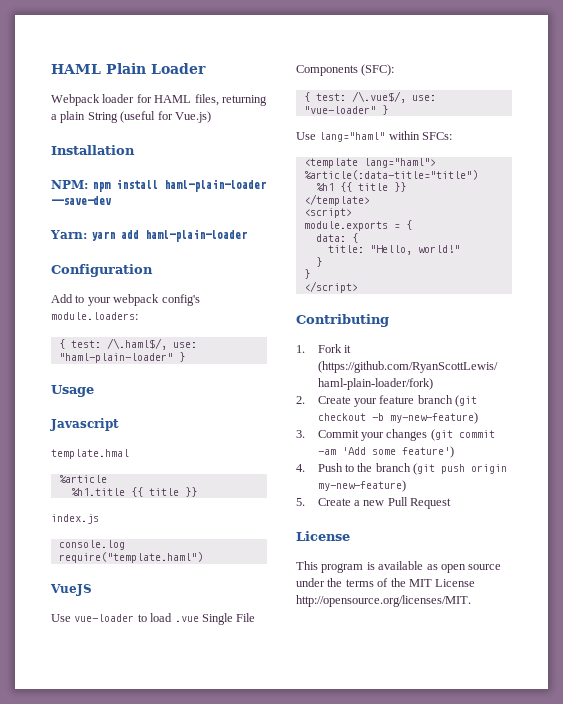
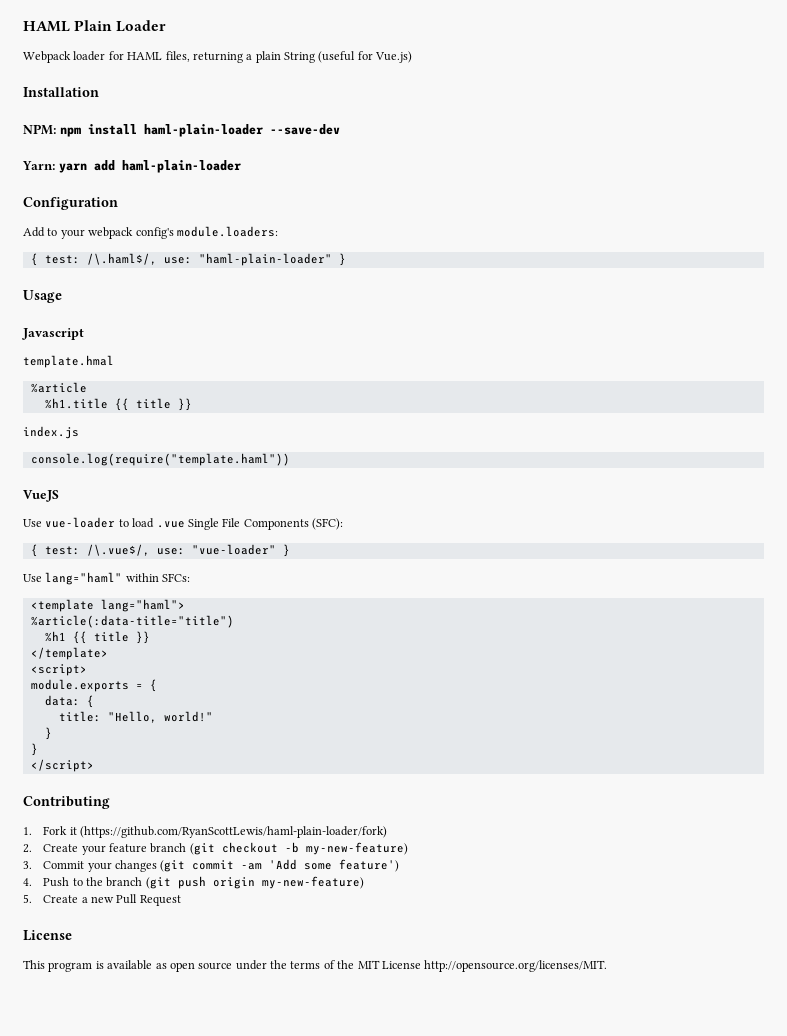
[58,540,125,550] [58,552,203,563] console.log require("template.haml") -> [30,453,290,466] console.log(require("template.haml"))

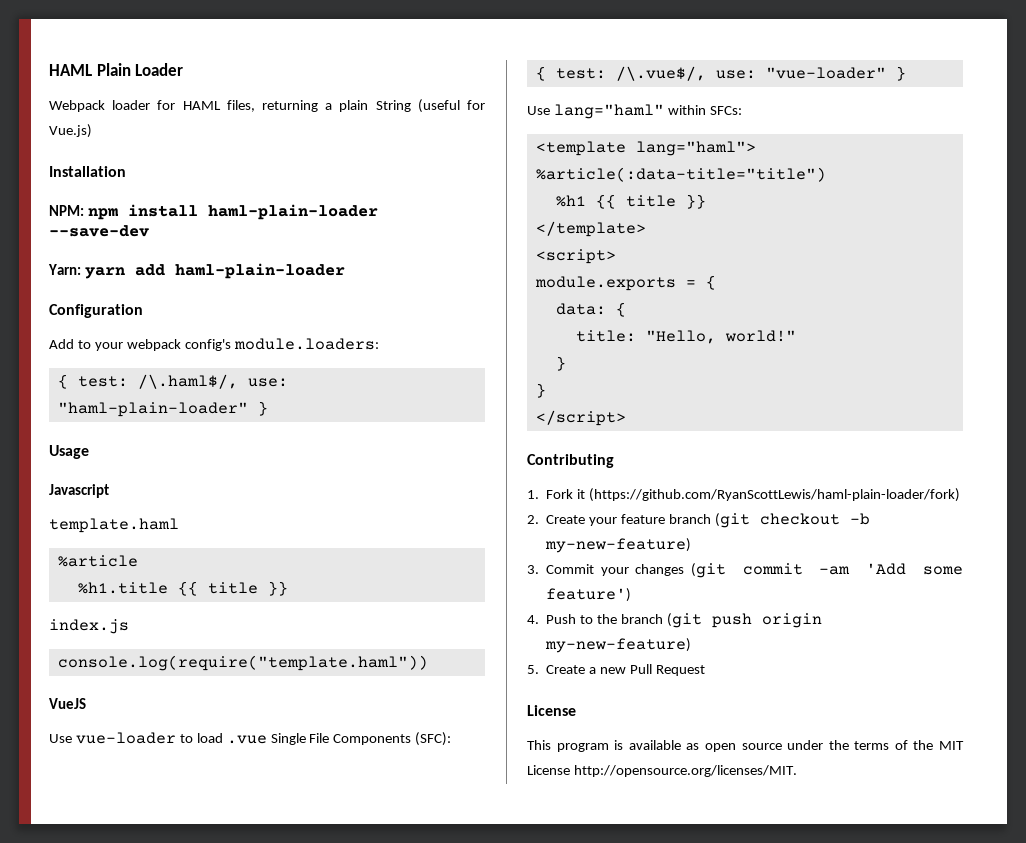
[23,355,114,368] template.hmal -> [49,518,179,533] template.haml

